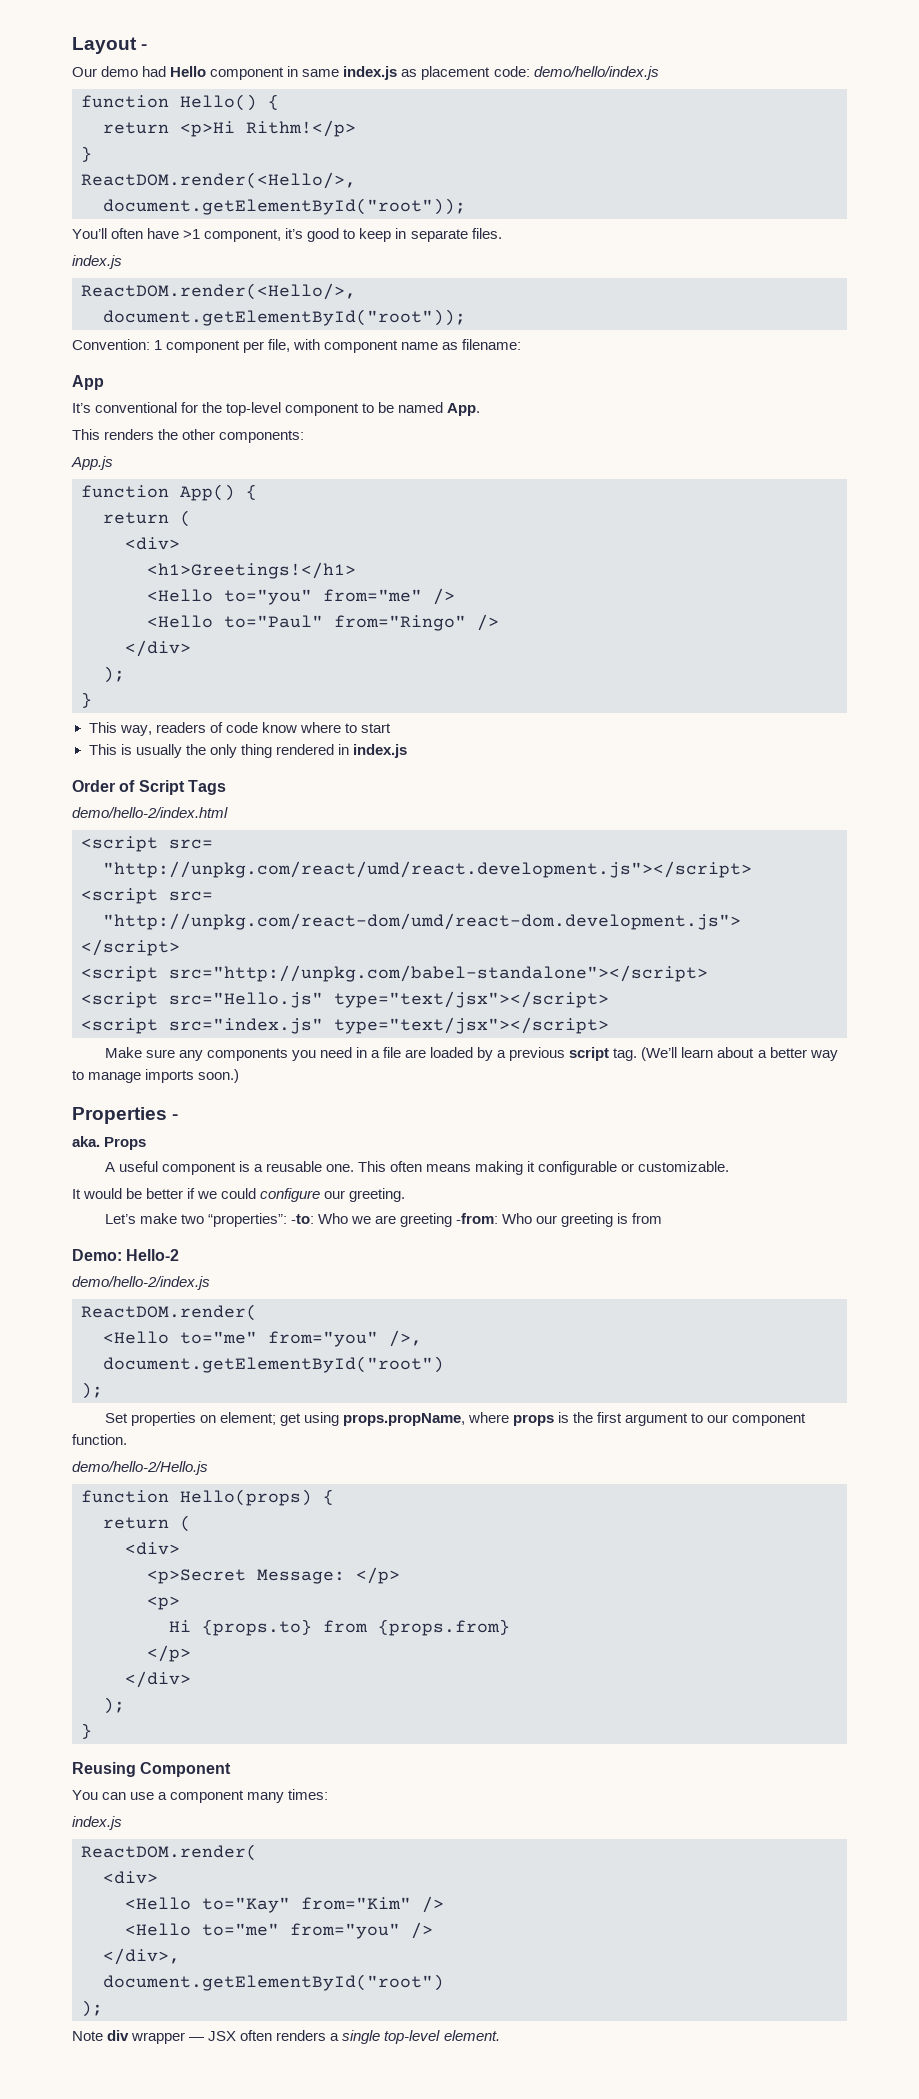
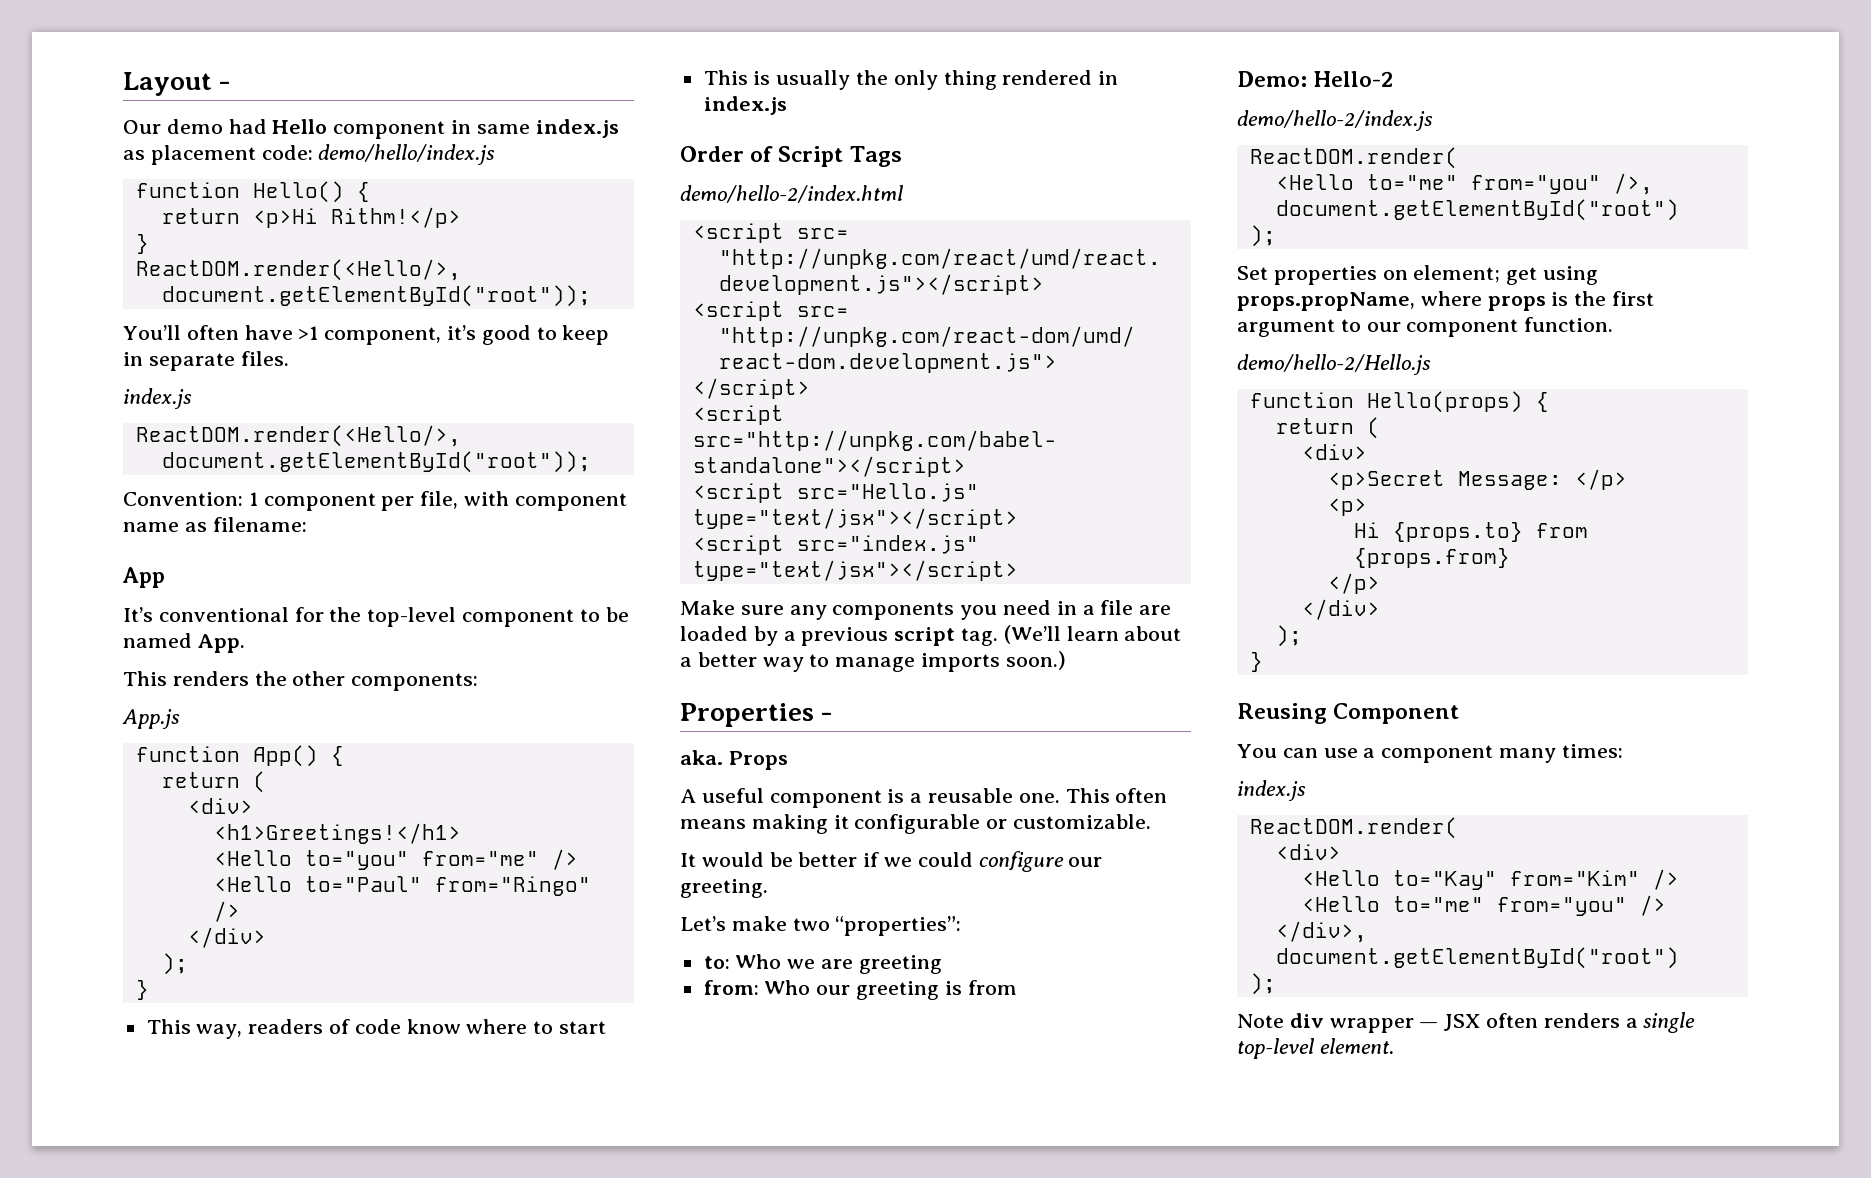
[290,1214,314,1224] -to: -> [703,956,730,969] // to:
[456,1213,499,1224] -from: -> [703,980,759,995] // from:

